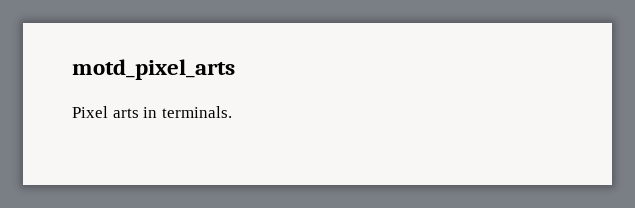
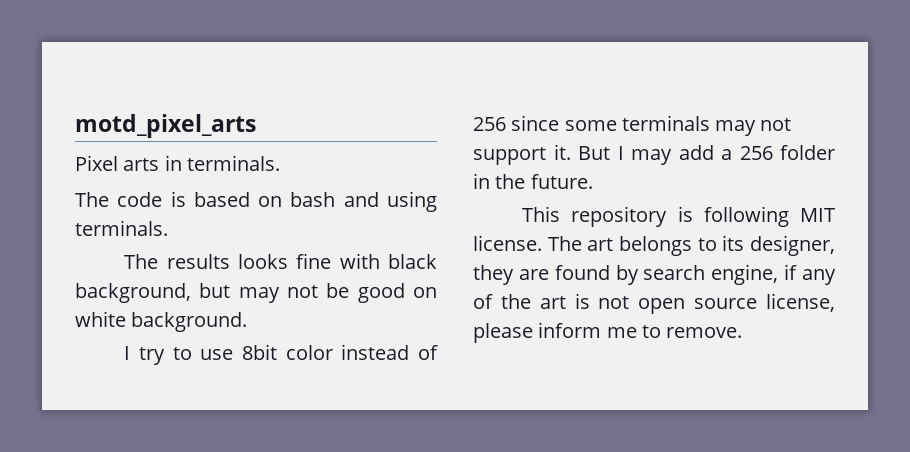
(232, 112) none -> [75,191,437,212] [75,220,168,236] [124,253,437,269] [75,283,437,303] [75,311,248,332] [124,344,438,365] [473,115,792,136] [473,144,835,165] [473,173,593,189] [522,206,835,227] [473,235,835,256] [473,264,836,285] [473,293,835,314] [473,322,743,343] // The code is based on bash and using terminals. // The results looks fine with black background, but may not be good on white background. // I try to use 8bit color instead of 256 since some terminals may not support it. But I may add a 256 folder in the future. // This repository is following MIT license. The art belongs to its designer, they are found by search engine, if any of the art is not open source license, please inform me to remove.

